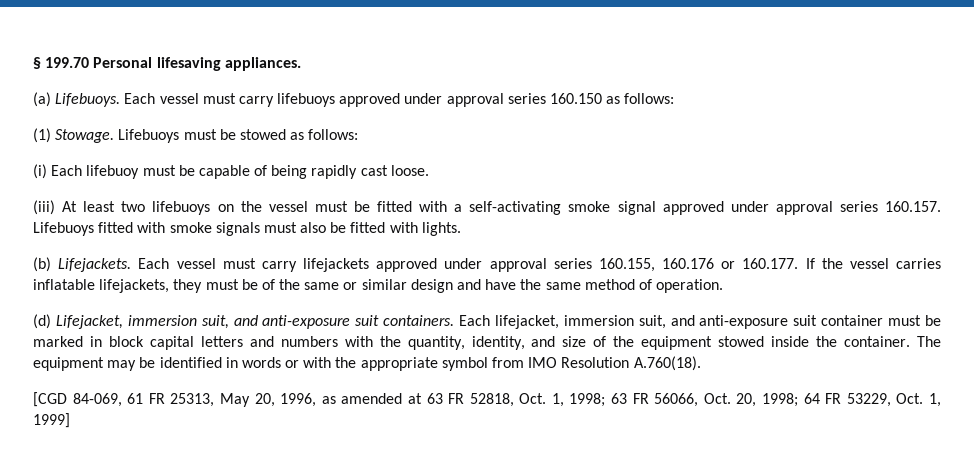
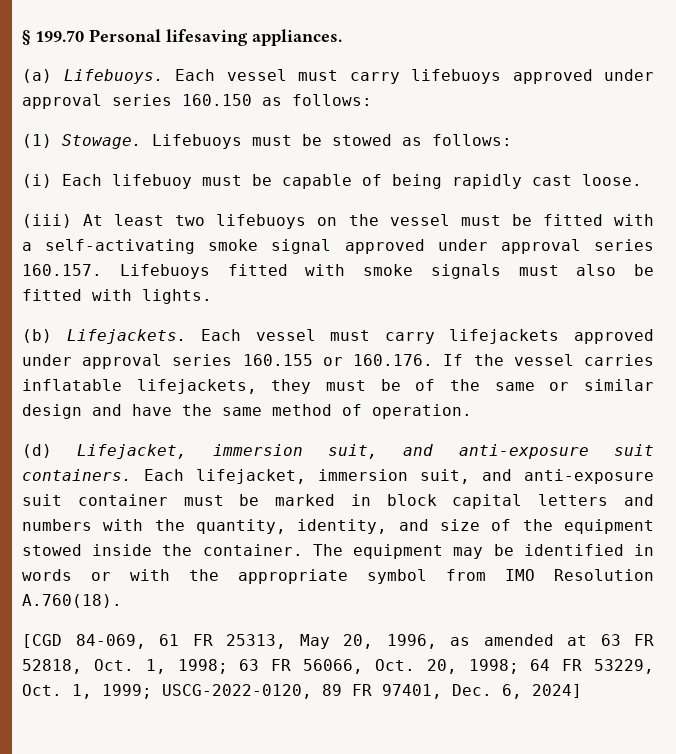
[598,258,799,272] 160.155, 160.176 or 160.177. -> [242,354,434,366] 160.155 or 160.176.
[33,413,70,428] 1999] -> [102,684,582,699] 1999; USCG-2022-0120, 89 FR 97401, Dec. 6, 2024]

